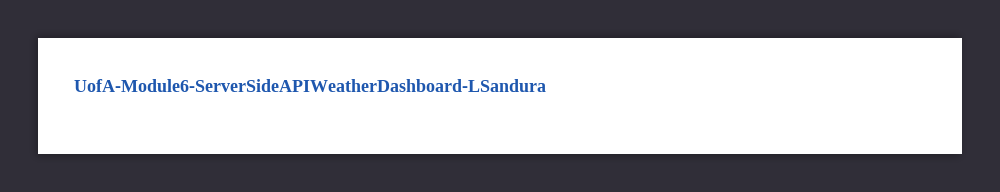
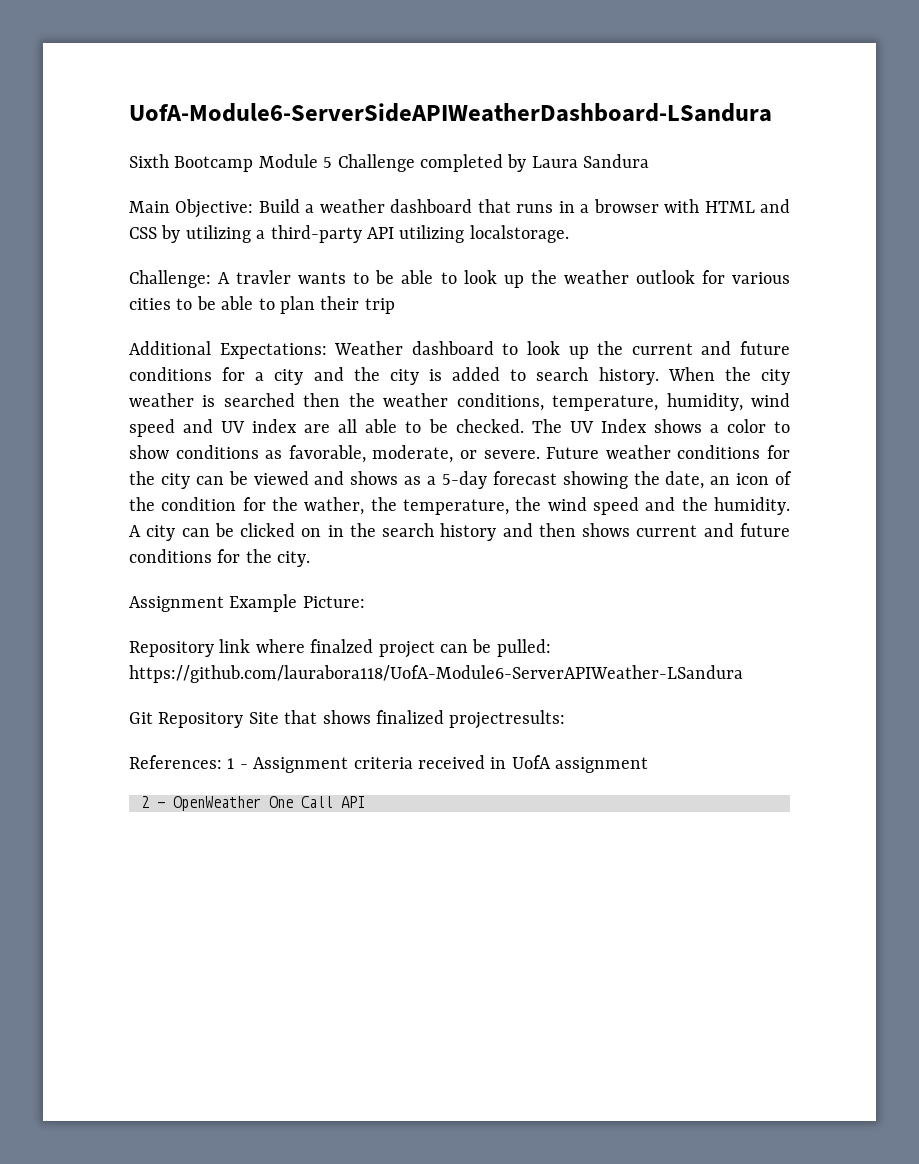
(546, 85) none -> [129,154,650,172] [129,199,790,218] [129,225,569,243] [129,270,790,288] [129,296,395,314] [129,341,791,359] [129,367,790,385] [129,393,790,411] [129,419,790,437] [129,445,791,463] [129,471,792,489] [129,497,791,515] [129,523,790,541] [129,549,311,567] [129,594,365,612] [129,639,551,658] [129,665,743,683] [129,710,566,729] [129,755,649,773] [141,796,365,811] // Sixth Bootcamp Module 5 Challenge completed by Laura Sandura // Main Objective: Build a weather dashboard that runs in a browser with HTML and CSS by utilizing a third-party API utilizing localstorage. // Challenge: A travler wants to be able to look up the weather outlook for various cities to be able to plan their trip // Additional Expectations: Weather dashboard to look up the current and future conditions for a city and the city is added to search history. When the city weather is searched then the weather conditions, temperature, humidity, wind speed and UV index are all able to be checked. The UV Index shows a color to show conditions as favorable, moderate, or severe. Future weather conditions for the city can be viewed and shows as a 5-day forecast showing the date, an icon of the condition for the wather, the temperature, the wind speed and the humidity. A city can be clicked on in the search history and then shows current and future conditions for the city. // Assignment Example Picture: // Repository link where finalzed project can be pulled: https://github.com/laurabora118/UofA-Module6-ServerAPIWeather-LSandura // Git Repository Site that shows finalized projectresults: // References: 1 - Assignment criteria received in UofA assignment // 2 - OpenWeather One Call API

